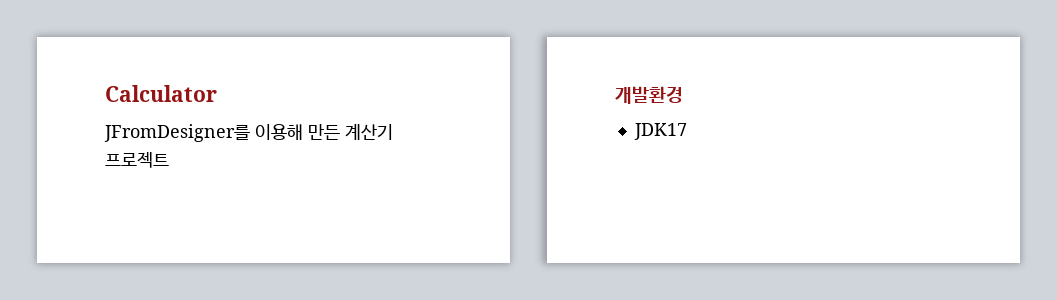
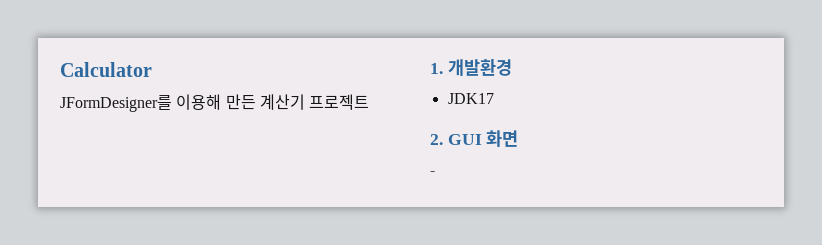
[104,124,250,142] JFromDesigner를 -> [60,95,172,112] JFormDesigner를
(169, 160) none -> [430,63,443,74] 1.
(687, 131) none -> [430,130,519,147] [430,171,435,175] // 2. GUI 화면 // -

